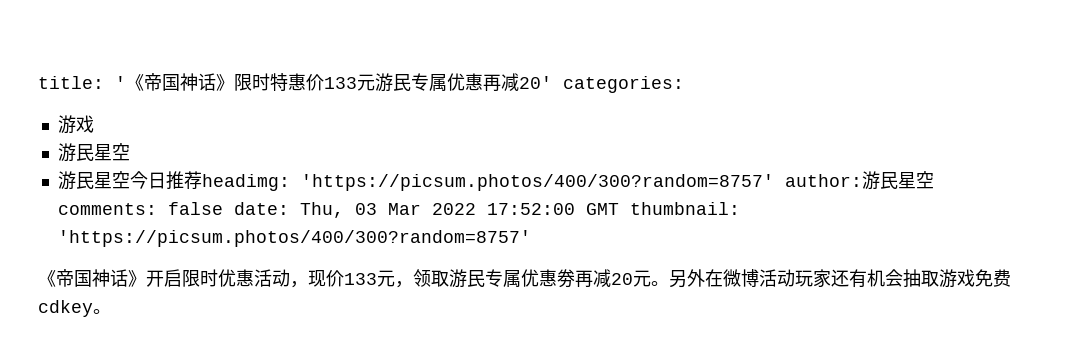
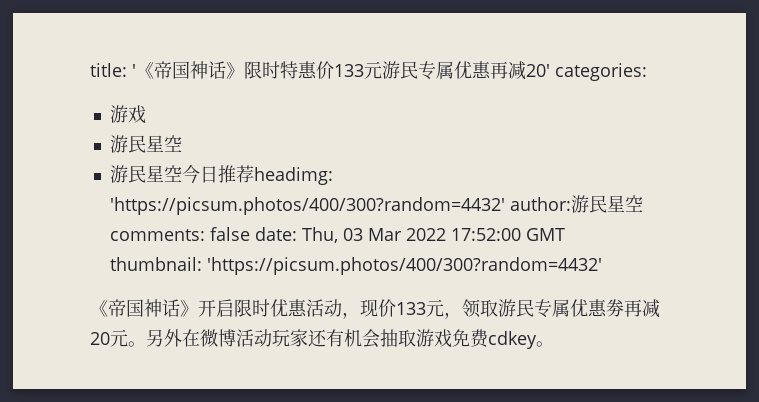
[300,174,774,191] 'https://picsum.photos/400/300?random=8757' -> [109,197,505,215] 'https://picsum.photos/400/300?random=4432'
[57,230,531,247] 'https://picsum.photos/400/300?random=8757' -> [206,257,602,275] 'https://picsum.photos/400/300?random=4432'

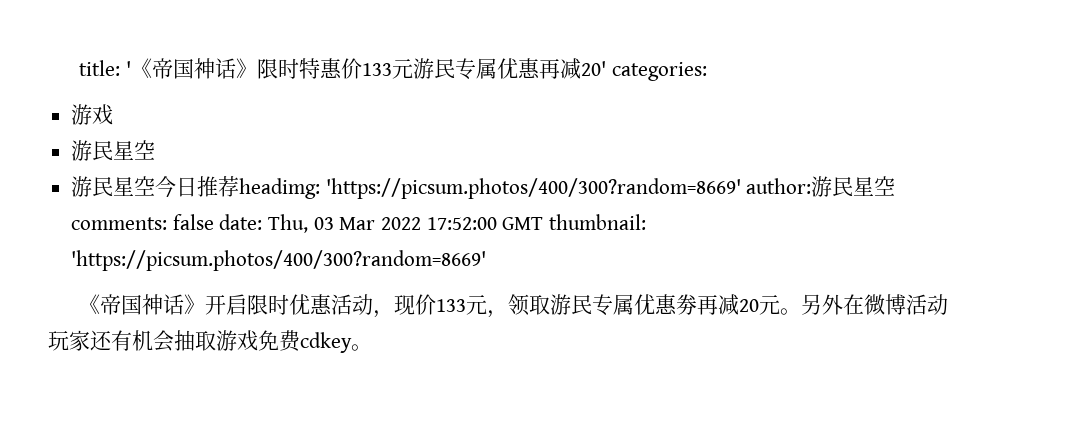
[109,197,505,215] 'https://picsum.photos/400/300?random=4432' -> [325,178,741,199] 'https://picsum.photos/400/300?random=8669'
[206,257,602,275] 'https://picsum.photos/400/300?random=4432' -> [71,250,487,271] 'https://picsum.photos/400/300?random=8669'

